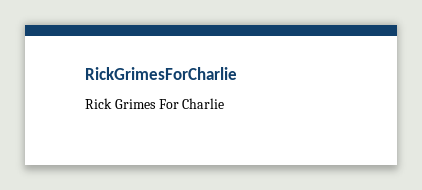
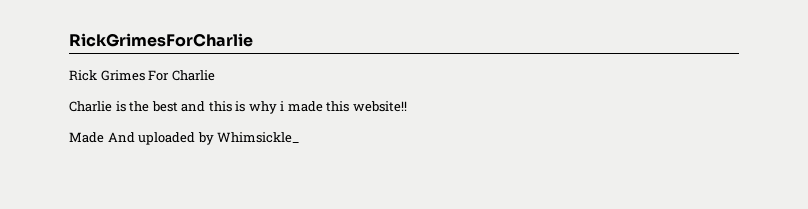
(225, 103) none -> [69,101,407,114] [69,132,300,145] // Charlie is the best and this is why i made this website!! // Made And uploaded by Whimsickle_

